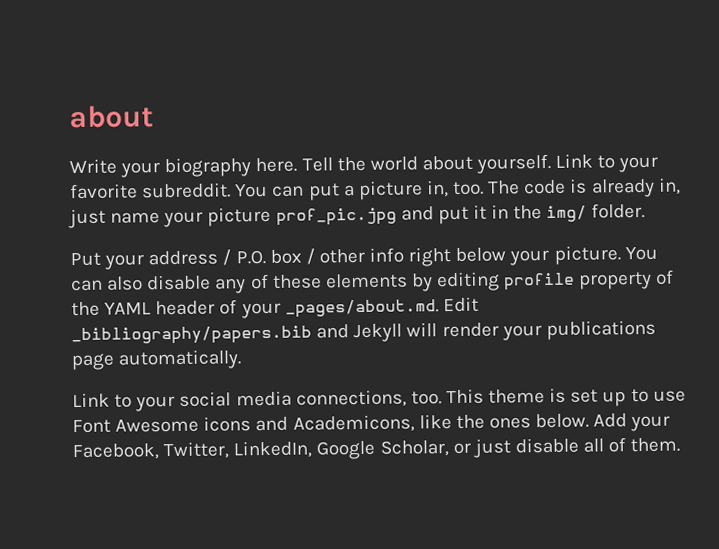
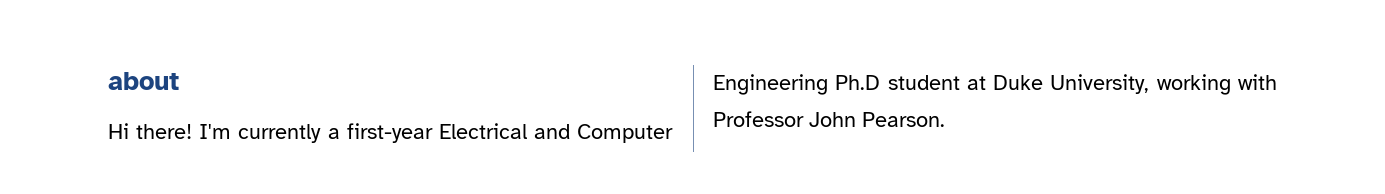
[69,153,659,178] [70,177,681,201] [68,202,646,229] [70,245,658,270] [71,269,675,294] [71,296,479,319] [71,319,656,346] [71,349,242,371] [72,387,686,412] [72,413,671,434] [72,437,681,461] Write your biography here. Tell the world about yourself. Link to your favorite subreddit. You can put a picture in, too. The code is already in, just name your picture prof_pic.jpg and put it in the img/ folder. // Put your address / P.O. box / other info right below your picture. You can also disable any of these elements by editing profile property of the YAML header of your _pages/about.md. Edit _bibliography/papers.bib and Jekyll will render your publications page automatically. // Link to your social media connections, too. This theme is set up to use Font Awesome icons and Academicons, like the ones below. Add your Facebook, Twitter, LinkedIn, Google Scholar, or just disable all of them. -> [108,123,673,143] [713,74,1277,95] [713,111,945,127] Hi there! I'm currently a first-year Electrical and Computer Engineering Ph.D student at Duke University, working with Professor John Pearson.

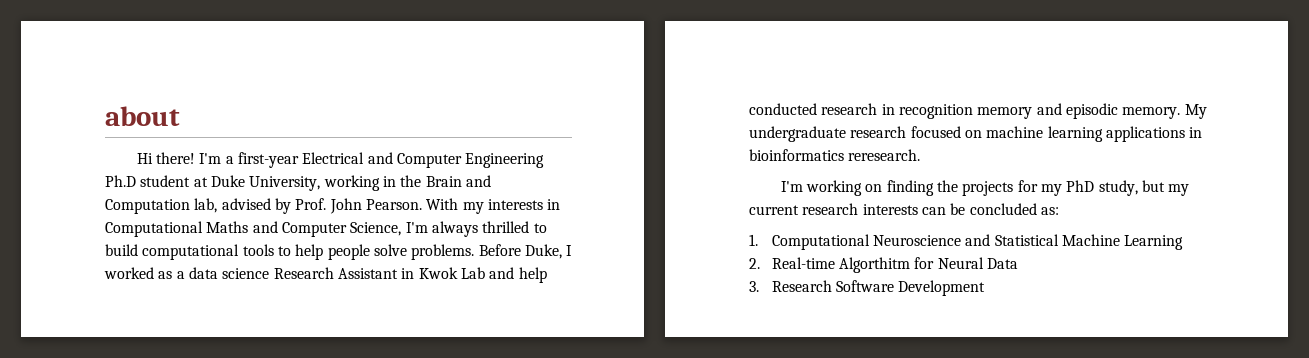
[238,124,322,143] currently -> (222, 158) none
[1238,74,1277,90] [713,111,945,127] with Professor John Pearson. -> [382,175,491,187] [105,198,561,214] [105,221,547,237] [105,244,573,260] [104,267,547,283] [749,103,1207,119] [749,126,1203,142] [749,149,921,161] [780,180,1190,196] [749,203,1059,215] [749,234,1184,250] [749,257,1018,273] [749,280,986,296] in the Brain and Computation lab, advised by Prof. John Pearson. With my interests in Computational Maths and Computer Science, I'm always thrilled to build computational tools to help people solve problems. Before Duke, I worked as a data science Research Assistant in Kwok Lab and help conducted research in recognition memory and episodic memory. My undergraduate research focused on machine learning applications in bioinformatics reresearch. // I'm working on finding the projects for my PhD study, but my current research interests can be concluded as: // 1. Computational Neuroscience and Statistical Machine Learning // 2. Real-time Algorthitm for Neural Data // 3. Research Software Development

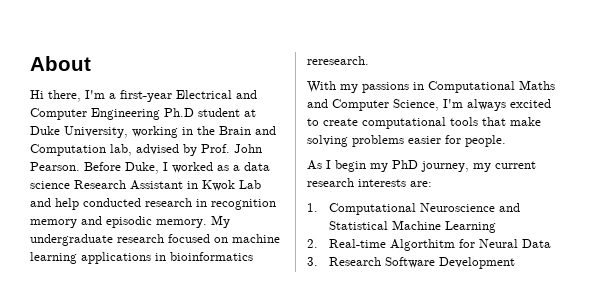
[105,106,180,126] about -> [30,56,91,71] About
[156,152,196,164] there! -> [48,90,81,102] there,
[426,198,561,214] [105,221,547,237] [105,244,475,260] With my interests in Computational Maths and Computer Science, I'm always thrilled to build computational tools to help people solve problems. -> (80, 166) none
[780,180,1190,196] [749,203,1059,215] I'm working on finding the projects for my PhD study, but my current research interests can be concluded as: -> [307,80,555,93] [307,99,551,111] [307,117,541,129] [307,135,506,147] [307,160,536,172] [307,178,432,187] With my passions in Computational Maths and Computer Science, I'm always excited to create computational tools that make solving problems easier for people. // As I begin my PhD journey, my current research interests are:

